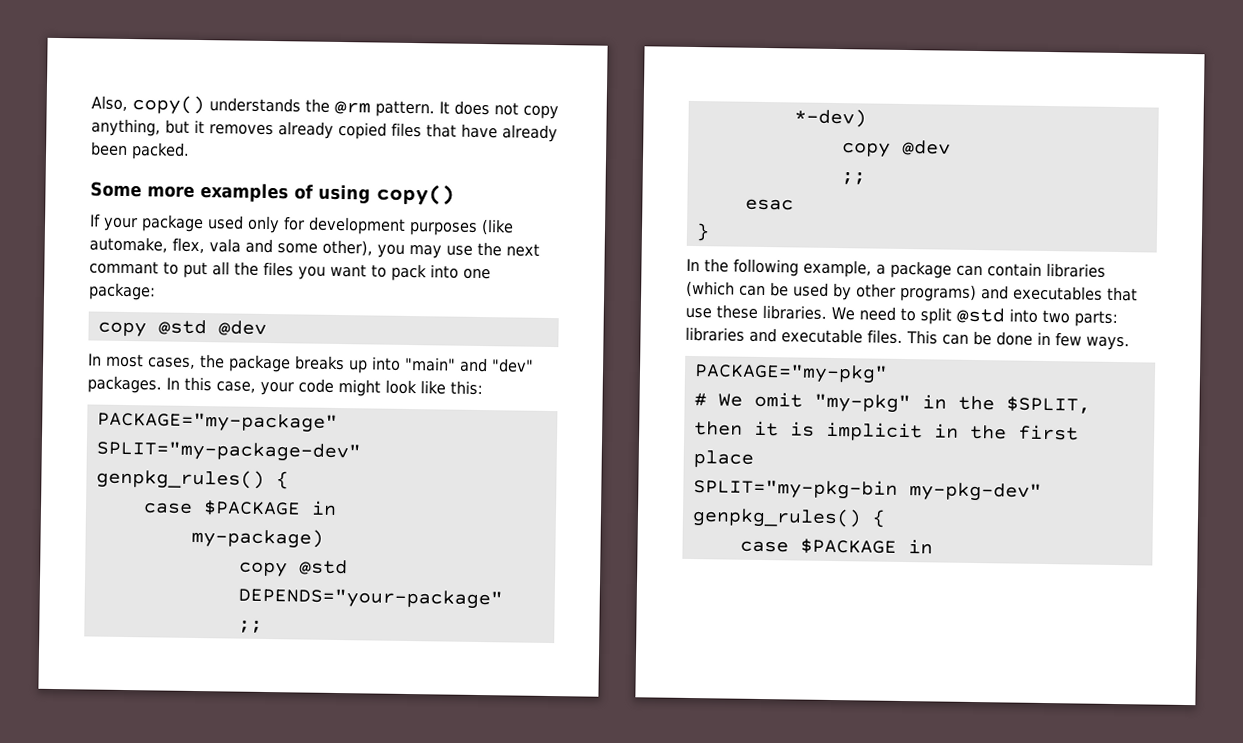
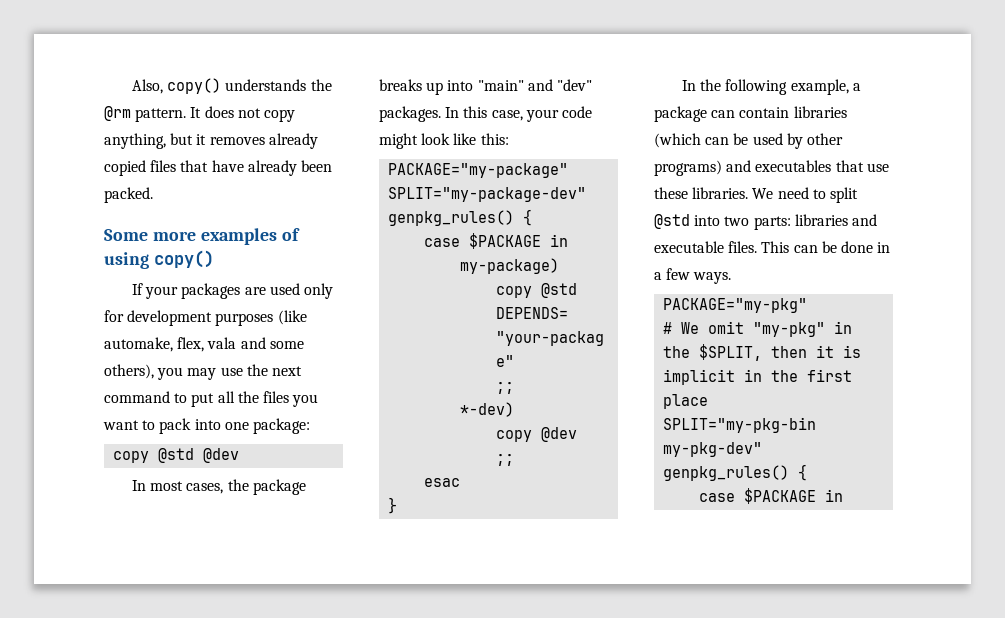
[141,214,204,233] package -> [181,283,266,299] packages are
[322,239,373,257] other), -> [104,364,154,379] others),
[89,260,159,275] commant -> [104,391,170,403] command
(1051, 338) none -> [654,272,662,280] a

